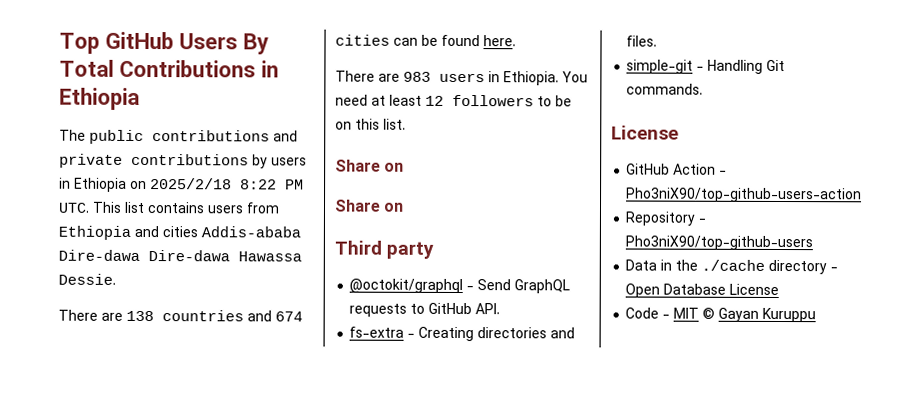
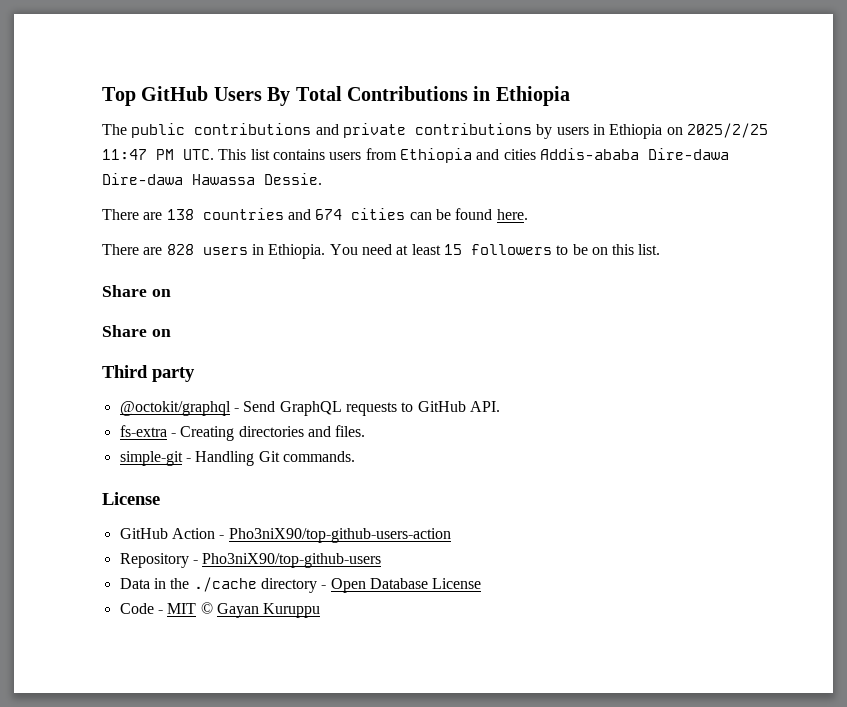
[150,178,277,190] 2025/2/18 8:22 -> [686,123,768,138] [102,149,147,160] 2025/2/25 11:47
[403,71,431,82] 983 -> [166,244,194,255] 828
[425,95,444,106] 12 -> [443,244,462,255] 15

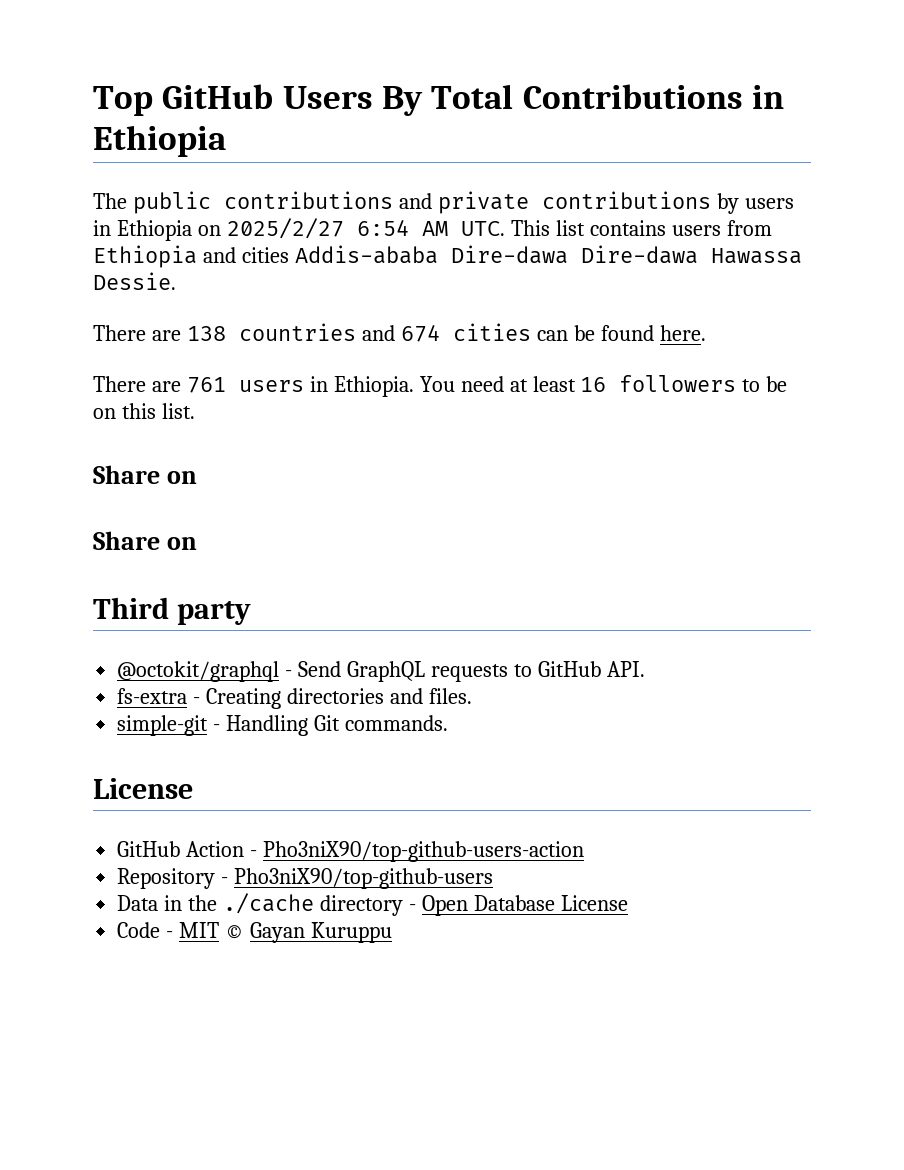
[686,123,768,138] [102,149,174,160] 2025/2/25 11:47 PM -> [226,218,448,239] 2025/2/27 6:54 AM
[166,244,194,255] 828 -> [186,377,226,393] 761
[443,244,462,255] 15 -> [580,377,607,392] 16

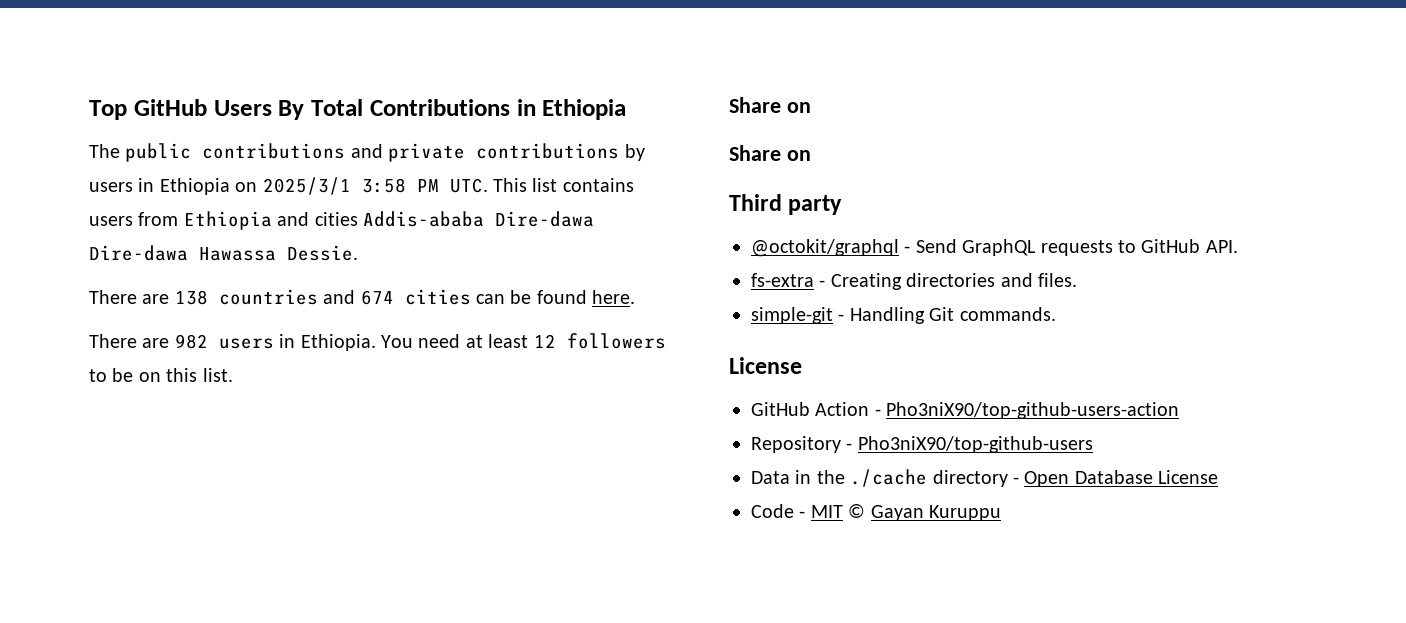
[226,218,448,239] 2025/2/27 6:54 AM -> [262,177,439,195] 2025/3/1 3:58 PM
[186,377,226,393] 761 -> [174,334,208,349] 982
[580,377,607,392] 16 -> [533,334,556,348] 12

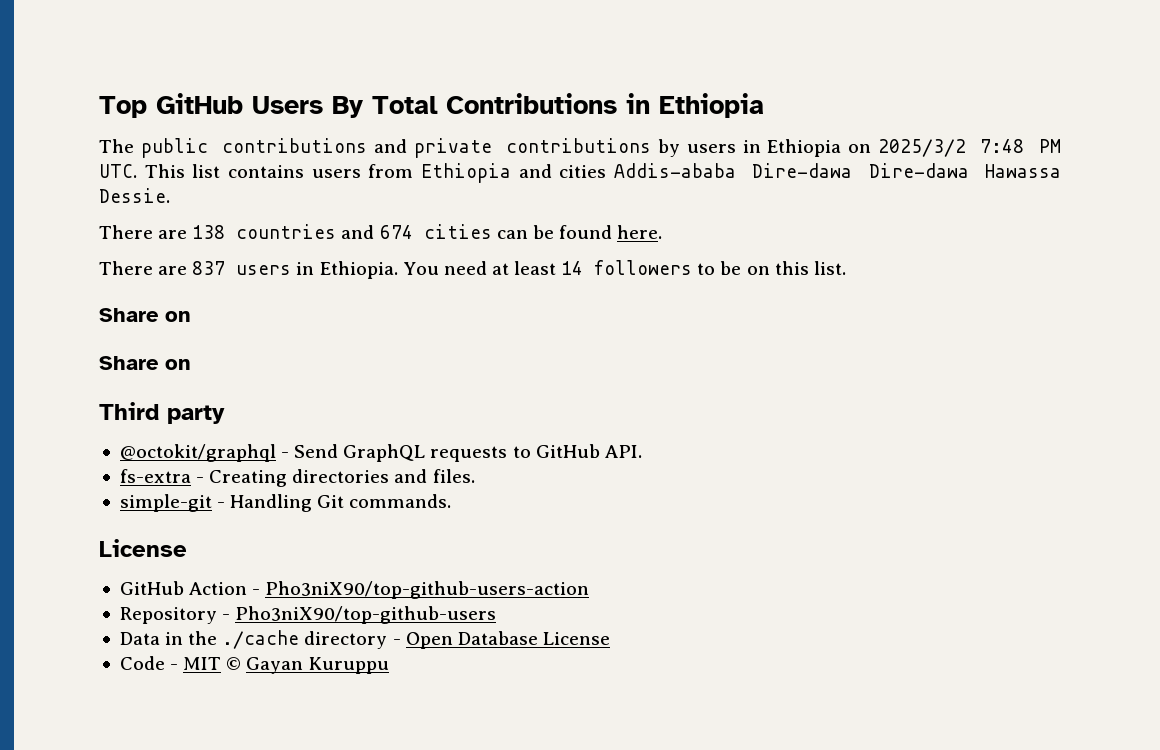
[262,177,406,195] 2025/3/1 3:58 -> [877,139,1025,157] 2025/3/2 7:48
[174,334,208,349] 982 -> [192,261,226,275] 837
[533,334,556,348] 12 -> [561,261,584,275] 14

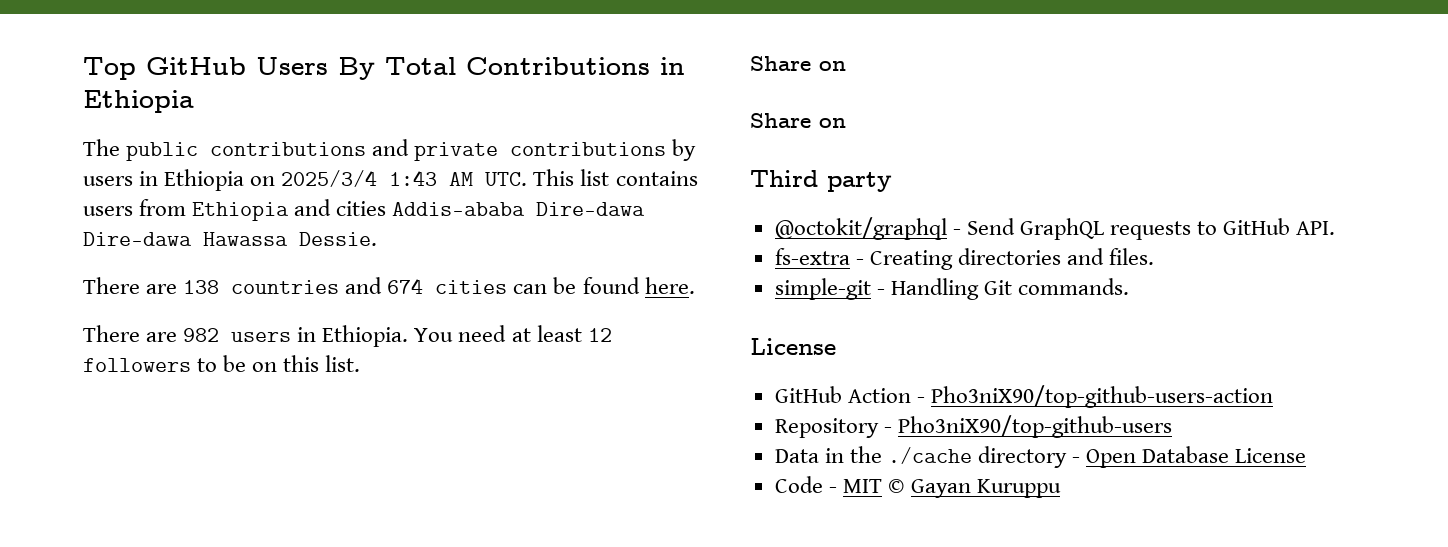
[877,139,1061,157] 2025/3/2 7:48 PM -> [281,170,474,187] 2025/3/4 1:43 AM
[192,261,226,275] 837 -> [183,328,220,342] 982
[561,261,584,275] 14 -> [587,328,612,342] 12

